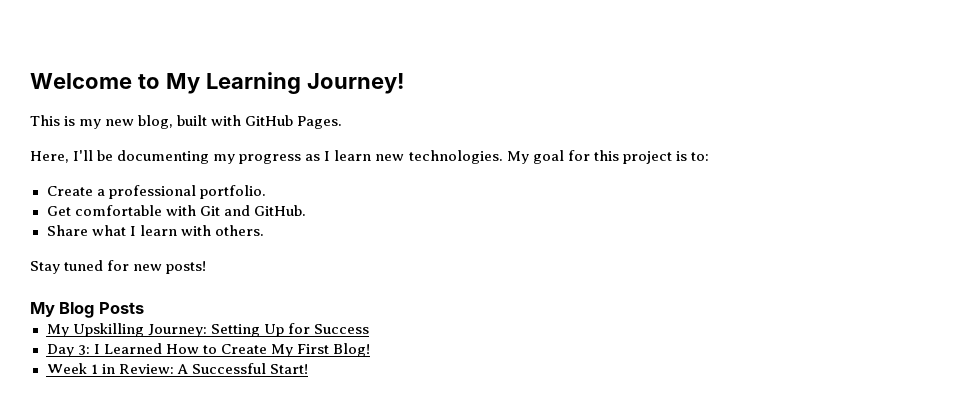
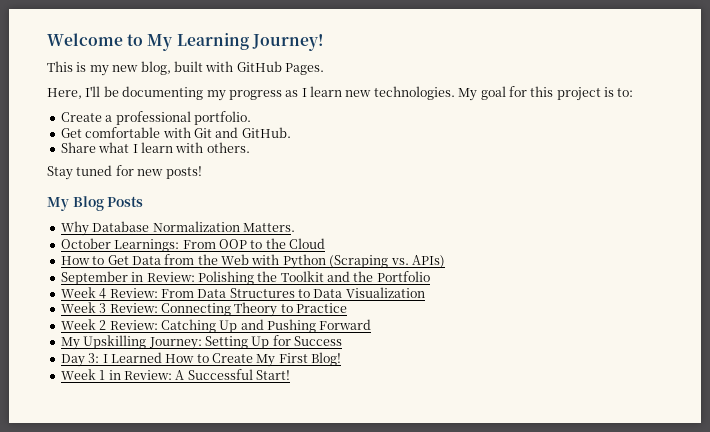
(144, 308) none -> [60,221,295,236] [60,238,325,252] [60,254,445,269] [60,271,430,285] [60,287,425,299] [60,302,347,317] [60,319,372,333] // Why Database Normalization Matters. // October Learnings: From OOP to the Cloud // How to Get Data from the Web with Python (Scraping vs. APIs) // September in Review: Polishing the Toolkit and the Portfolio // Week 4 Review: From Data Structures to Data Visualization // Week 3 Review: Connecting Theory to Practice // Week 2 Review: Catching Up and Pushing Forward

